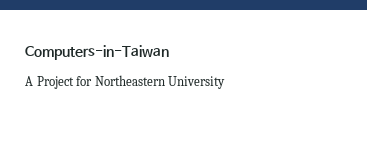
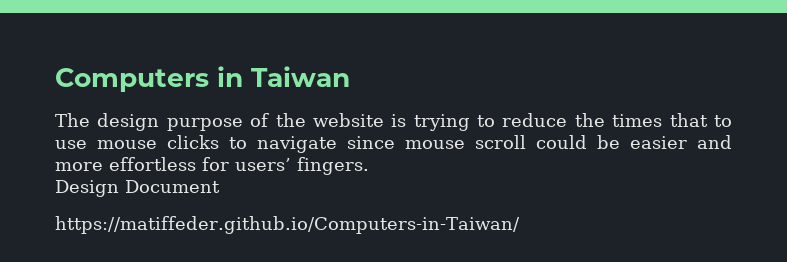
[25,45,169,60] [25,75,226,89] Computers-in-Taiwan // A Project for Northeastern University -> [55,66,350,92] [55,113,732,131] [55,135,732,153] [55,157,369,175] [55,180,220,197] [55,216,520,234] Computers in Taiwan // The design purpose of the website is trying to reduce the times that to use mouse clicks to navigate since mouse scroll could be easier and more effortless for users’ fingers. // Design Document // https://matiffeder.github.io/Computers-in-Taiwan/

